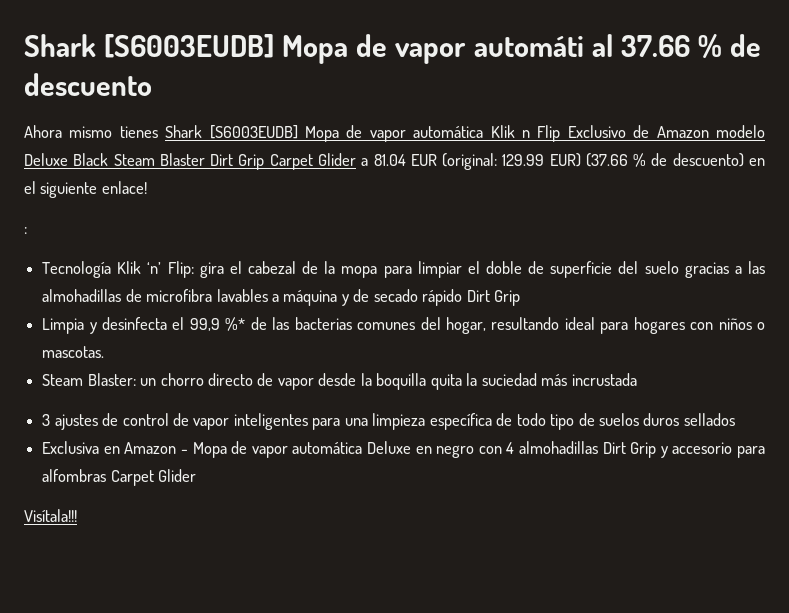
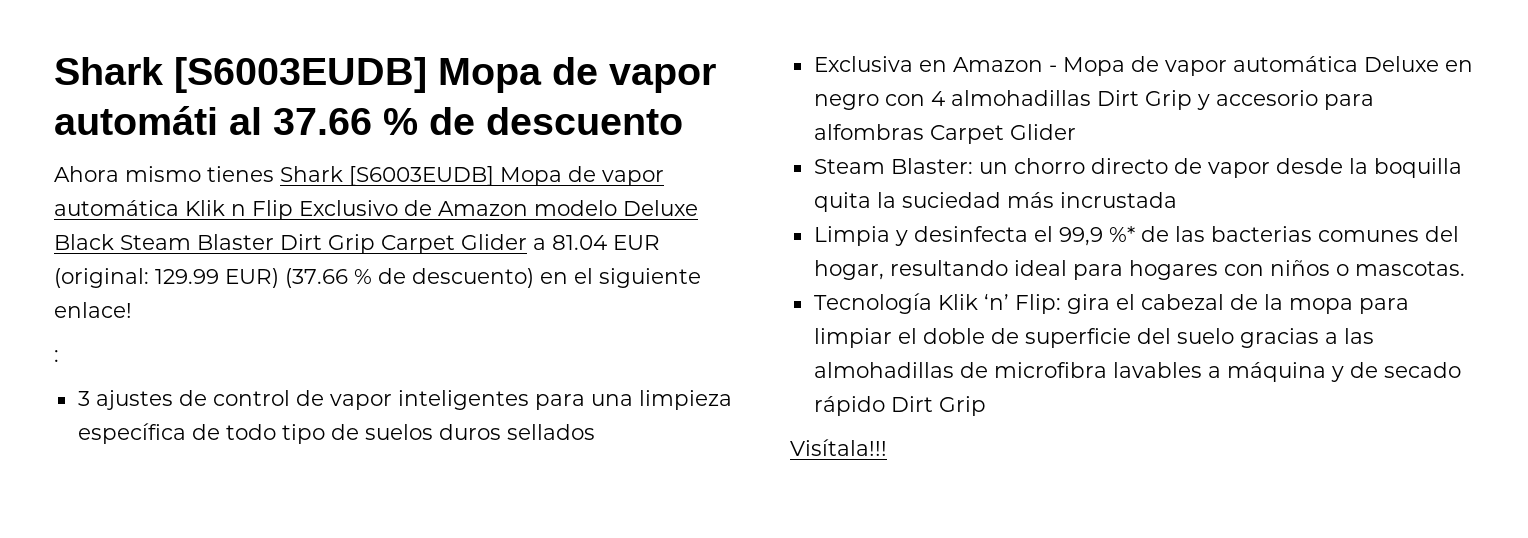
[42,261,766,278] [42,289,521,306] [42,317,766,334] [42,346,105,358] [42,373,637,390] // Tecnología Klik ‘n’ Flip: gira el cabezal de la mopa para limpiar el doble de superficie del suelo gracias a las almohadillas de microfibra lavables a máquina y de secado rápido Dirt Grip // Limpia y desinfecta el 99,9 %* de las bacterias comunes del hogar, resultando ideal para hogares con niños o mascotas. // Steam Blaster: un chorro directo de vapor desde la boquilla quita la suciedad más incrustada -> (59, 356) none
(197, 475) none -> [813,158,1462,178] [813,192,1177,212] [813,226,1459,246] [813,260,1465,280] [813,293,1409,314] [813,328,1374,348] [813,362,1461,382] [813,396,986,416] // Steam Blaster: un chorro directo de vapor desde la boquilla quita la suciedad más incrustada // Limpia y desinfecta el 99,9 %* de las bacterias comunes del hogar, resultando ideal para hogares con niños o mascotas. // Tecnología Klik ‘n’ Flip: gira el cabezal de la mopa para limpiar el doble de superficie del suelo gracias a las almohadillas de microfibra lavables a máquina y de secado rápido Dirt Grip

